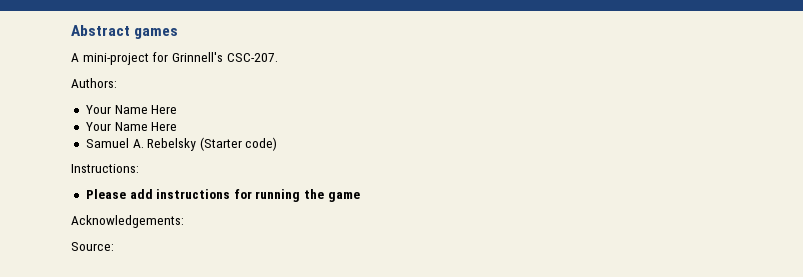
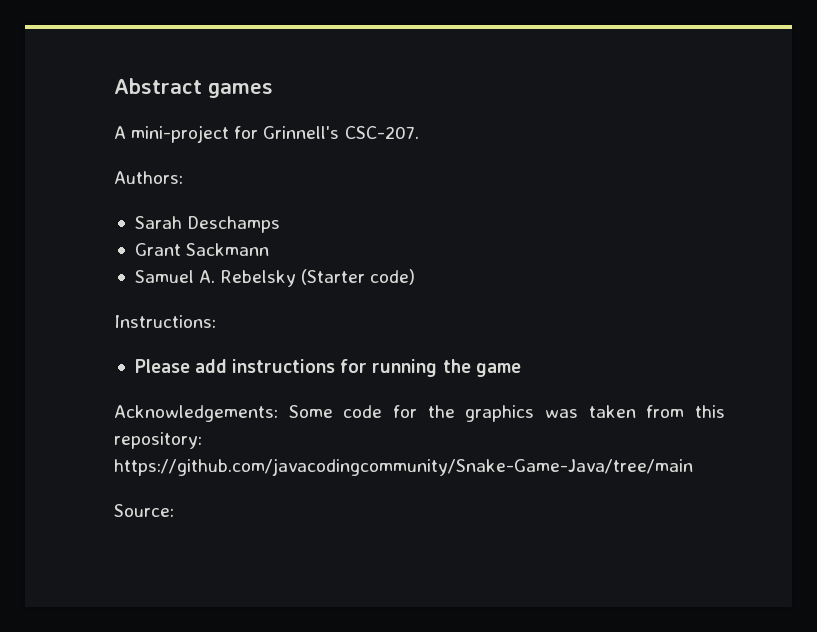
[85,105,178,114] [85,122,178,131] Your Name Here // Your Name Here -> [134,216,281,233] [134,243,270,256] Sarah Deschamps // Grant Sackmann
(184, 221) none -> [288,405,725,422] [114,432,202,449] [114,458,693,476] Some code for the graphics was taken from this repository: https://github.com/javacodingcommunity/Snake-Game-Java/tree/main

